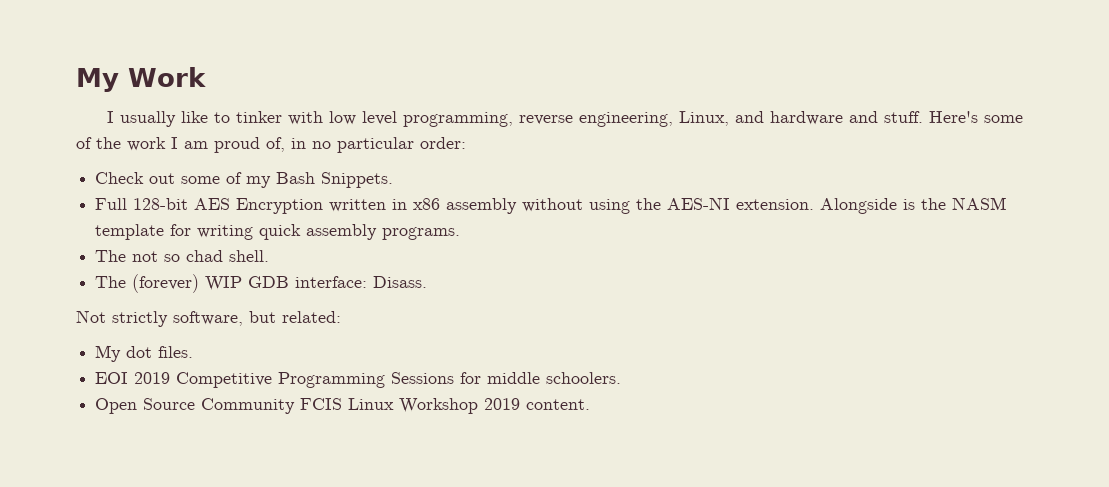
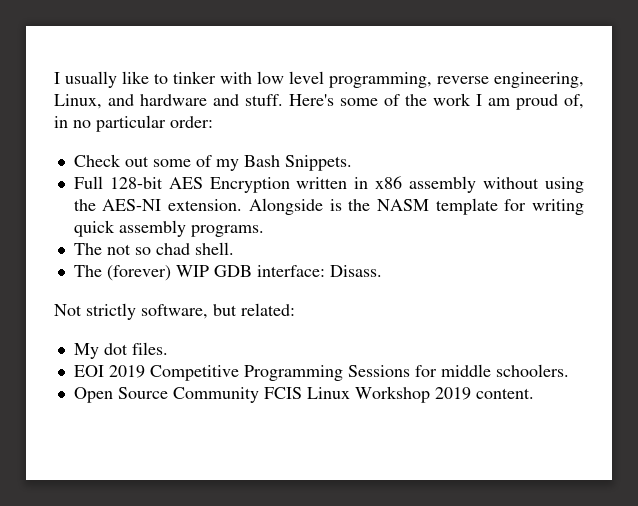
[76,67,206,92] My Work // -> (54, 78) none

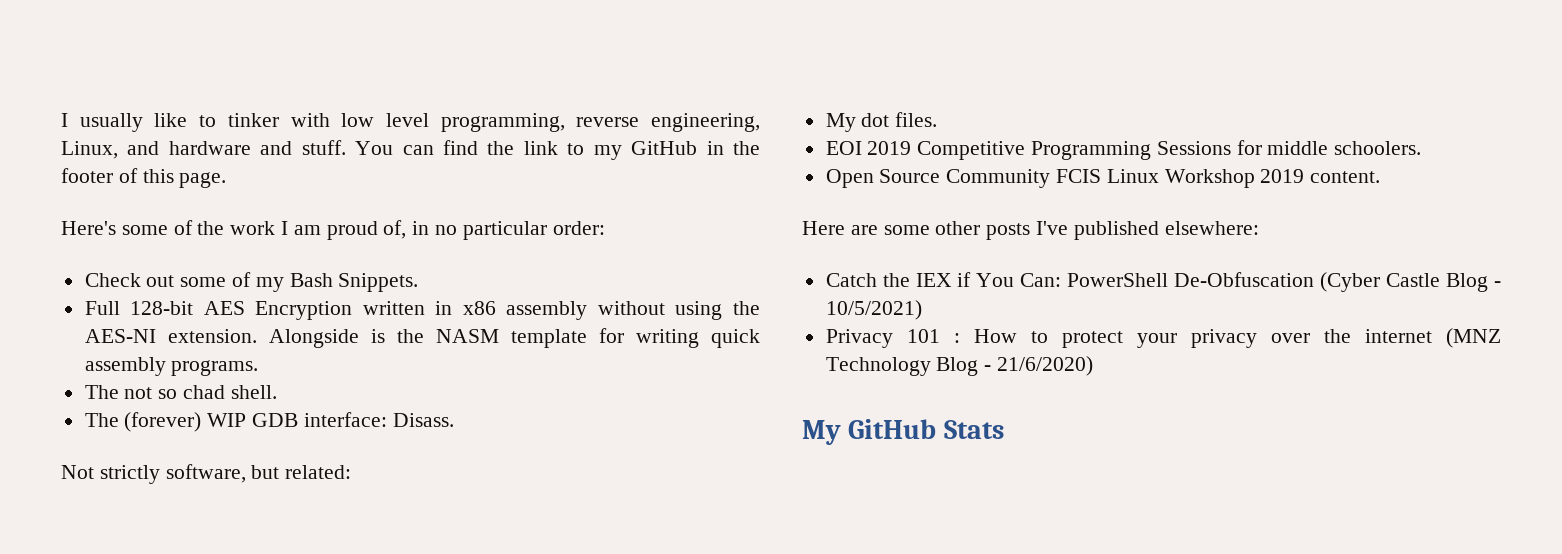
(283, 100) none -> [355,140,761,160] [61,168,227,188] You can find the link to my GitHub in the footer of this page. //
(534, 393) none -> [802,221,1259,240] [825,272,1502,292] [825,300,922,320] [825,328,1501,348] [825,356,1094,376] [802,419,1004,445] // Here are some other posts I've published elsewhere: // Catch the IEX if You Can: PowerShell De-Obfuscation (Cyber Castle Blog - 10/5/2021) // Privacy 101 : How to protect your privacy over the internet (MNZ Technology Blog - 21/6/2020) // My GitHub Stats

